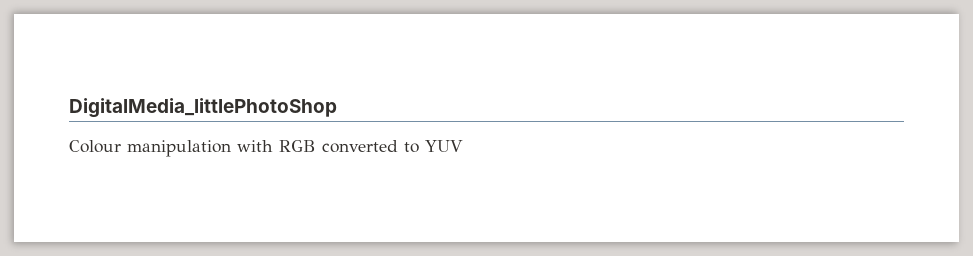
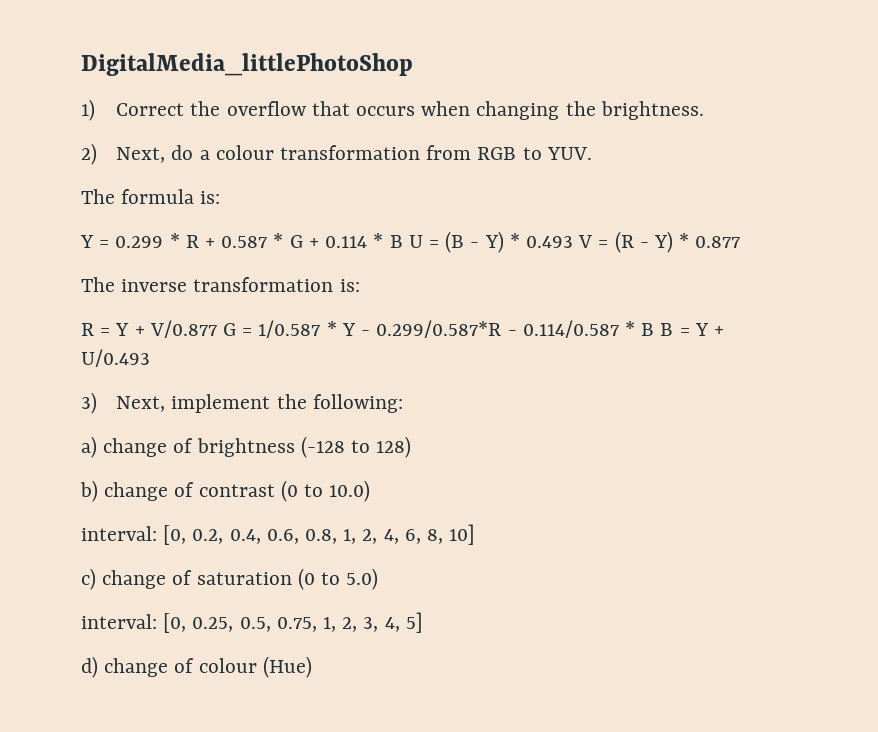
[69,140,463,157] Colour manipulation with RGB converted to YUV -> [81,99,704,121] [81,143,592,165] [81,189,221,204] [80,231,741,253] [81,277,360,292] [81,320,724,338] [81,349,150,367] [81,392,403,414] [81,436,412,458] [80,480,371,502] [81,524,476,545] [81,568,379,590] [81,612,423,633] [81,656,312,678] 1) Correct the overflow that occurs when changing the brightness. // 2) Next, do a colour transformation from RGB to YUV. // The formula is: // Y = 0.299 * R + 0.587 * G + 0.114 * B U = (B - Y) * 0.493 V = (R - Y) * 0.877 // The inverse transformation is: // R = Y + V/0.877 G = 1/0.587 * Y - 0.299/0.587*R - 0.114/0.587 * B B = Y + U/0.493 // 3) Next, implement the following: // a) change of brightness (-128 to 128) // b) change of contrast (0 to 10.0) // interval: [0, 0.2, 0.4, 0.6, 0.8, 1, 2, 4, 6, 8, 10] // c) change of saturation (0 to 5.0) // interval: [0, 0.25, 0.5, 0.75, 1, 2, 3, 4, 5] // d) change of colour (Hue)

